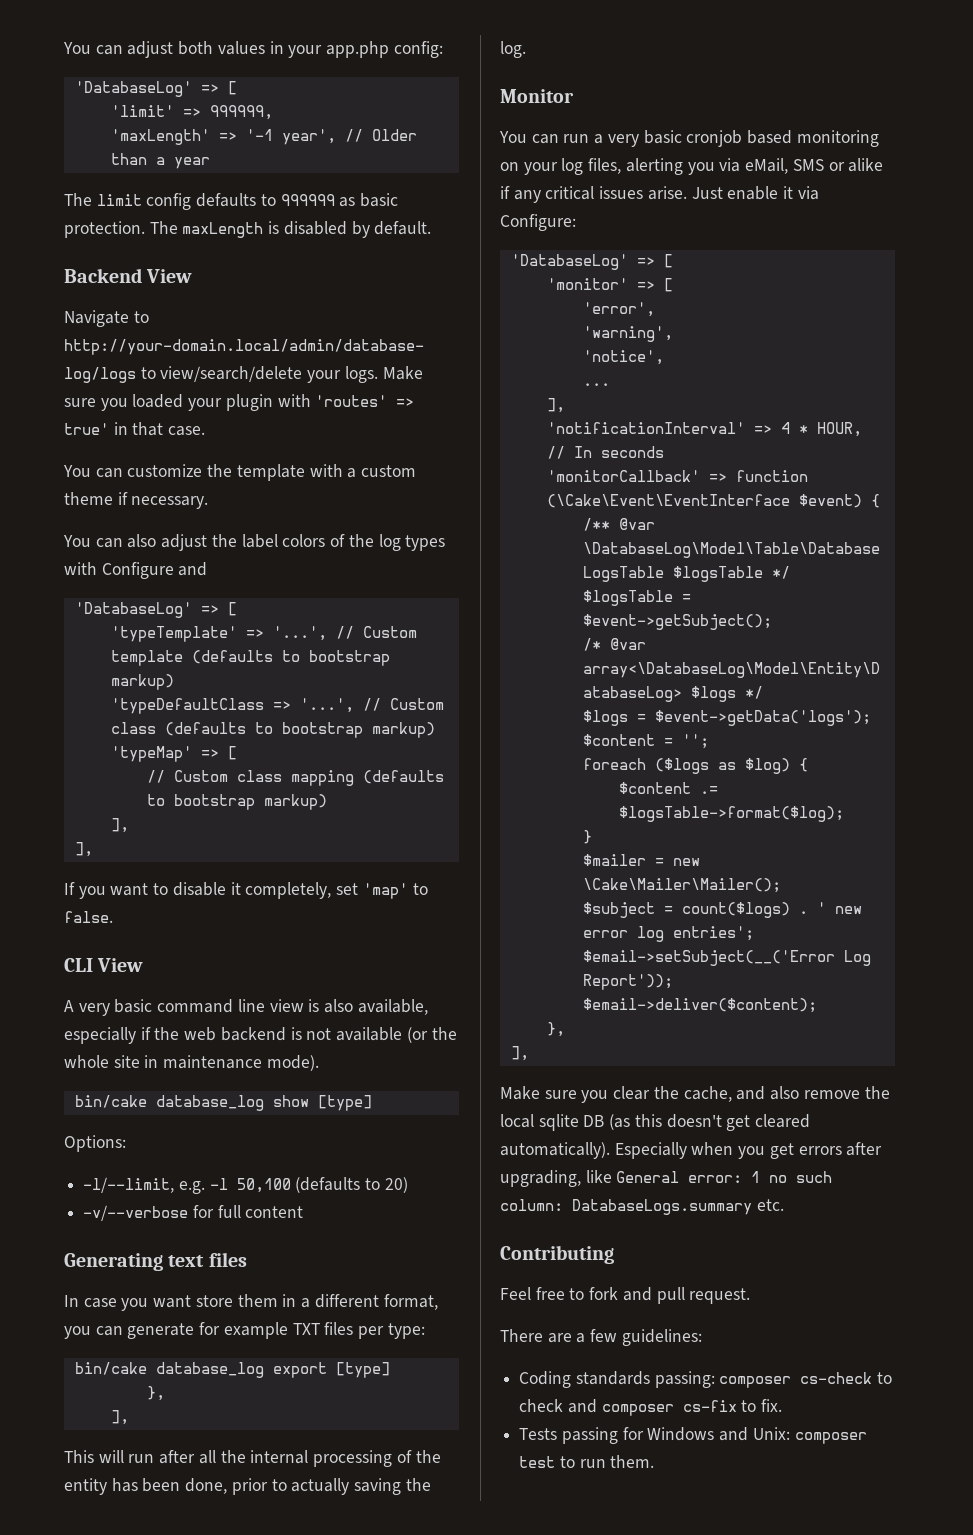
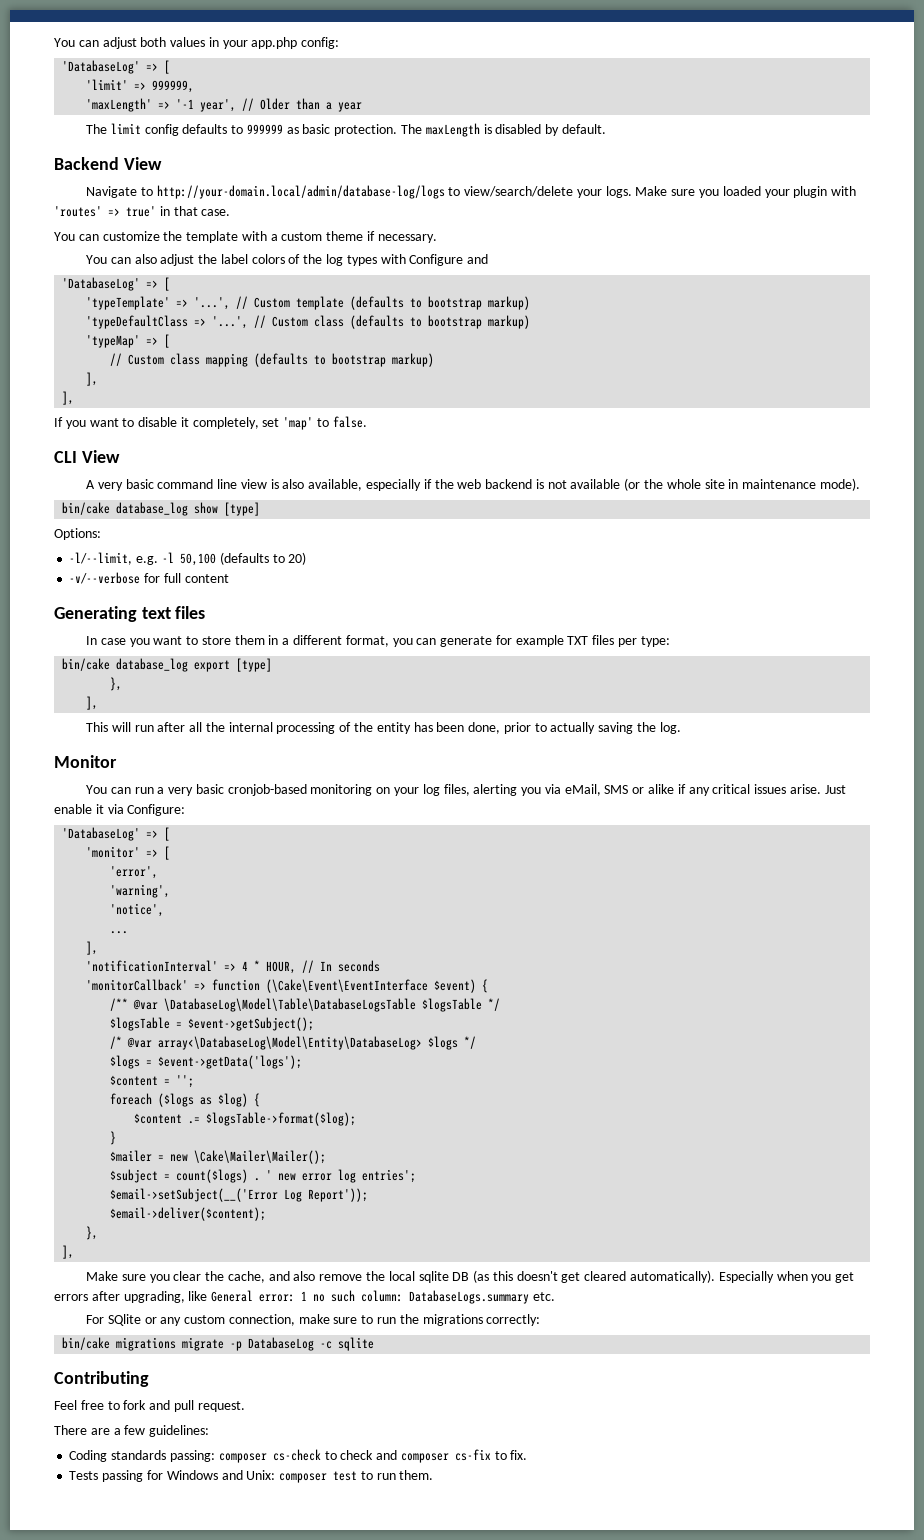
(192, 1301) none -> [186,636,199,645] to
[686,130,793,147] cronjob based -> [227,784,307,796] cronjob-based
(784, 1205) none -> [85,1314,541,1326] [62,1337,375,1351] // For SQlite or any custom connection, make sure to run the migrations correctly: // bin/cake migrations migrate -p DatabaseLog -c sqlite

